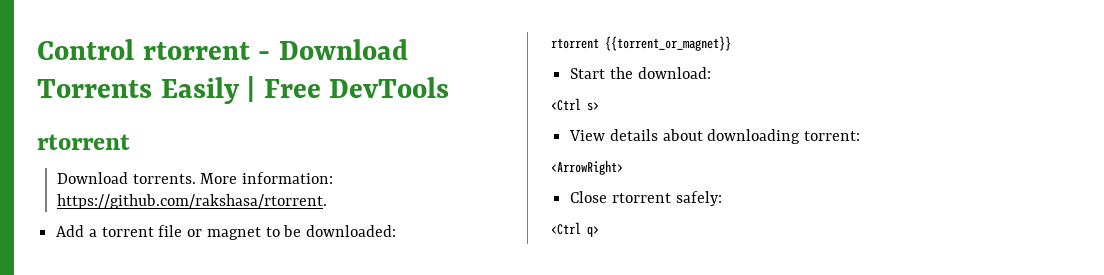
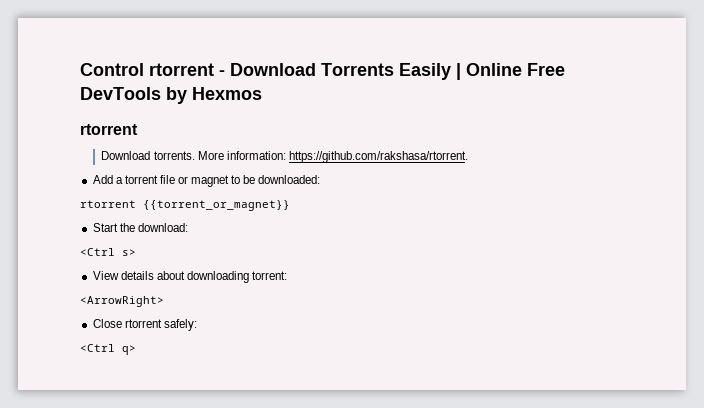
(256, 89) none -> [466,63,522,76] Online
(450, 87) none -> [166,87,262,104] by Hexmos

